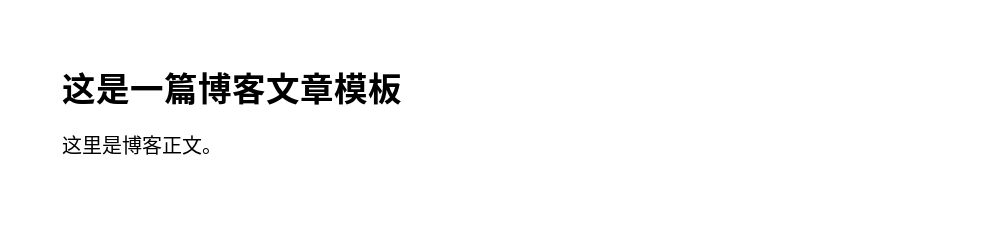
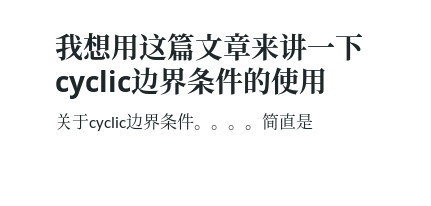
[62,72,402,105] [62,135,222,155] 这是一篇博客文章模板 // 这里是博客正文。 -> [55,32,364,61] [55,67,327,99] [55,113,313,131] 我想用这篇文章来讲一下cyclic边界条件的使用 // 关于cyclic边界条件。。。。简直是

